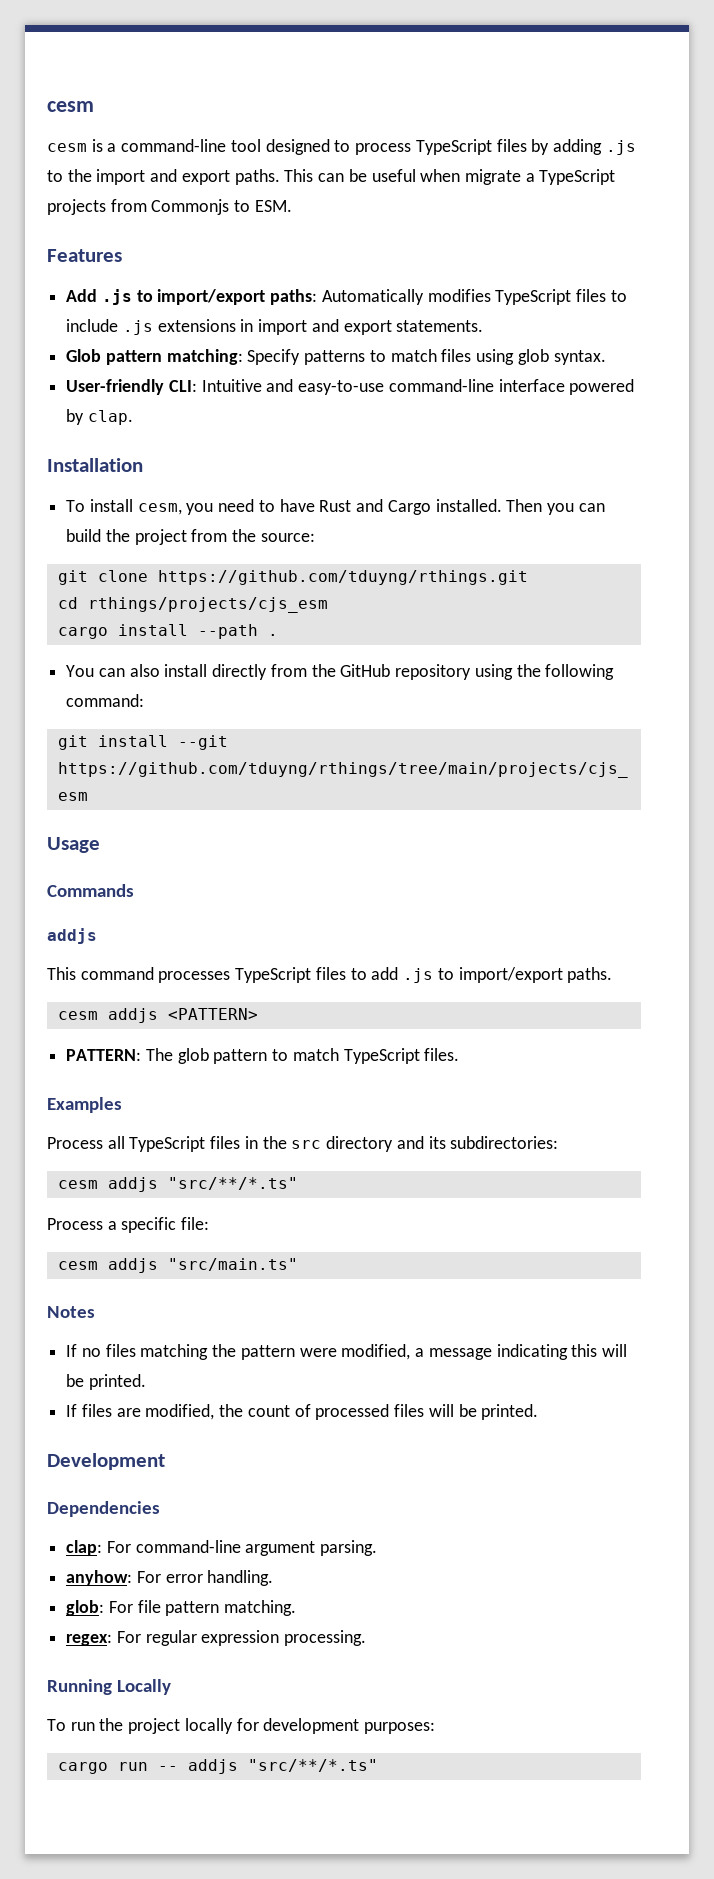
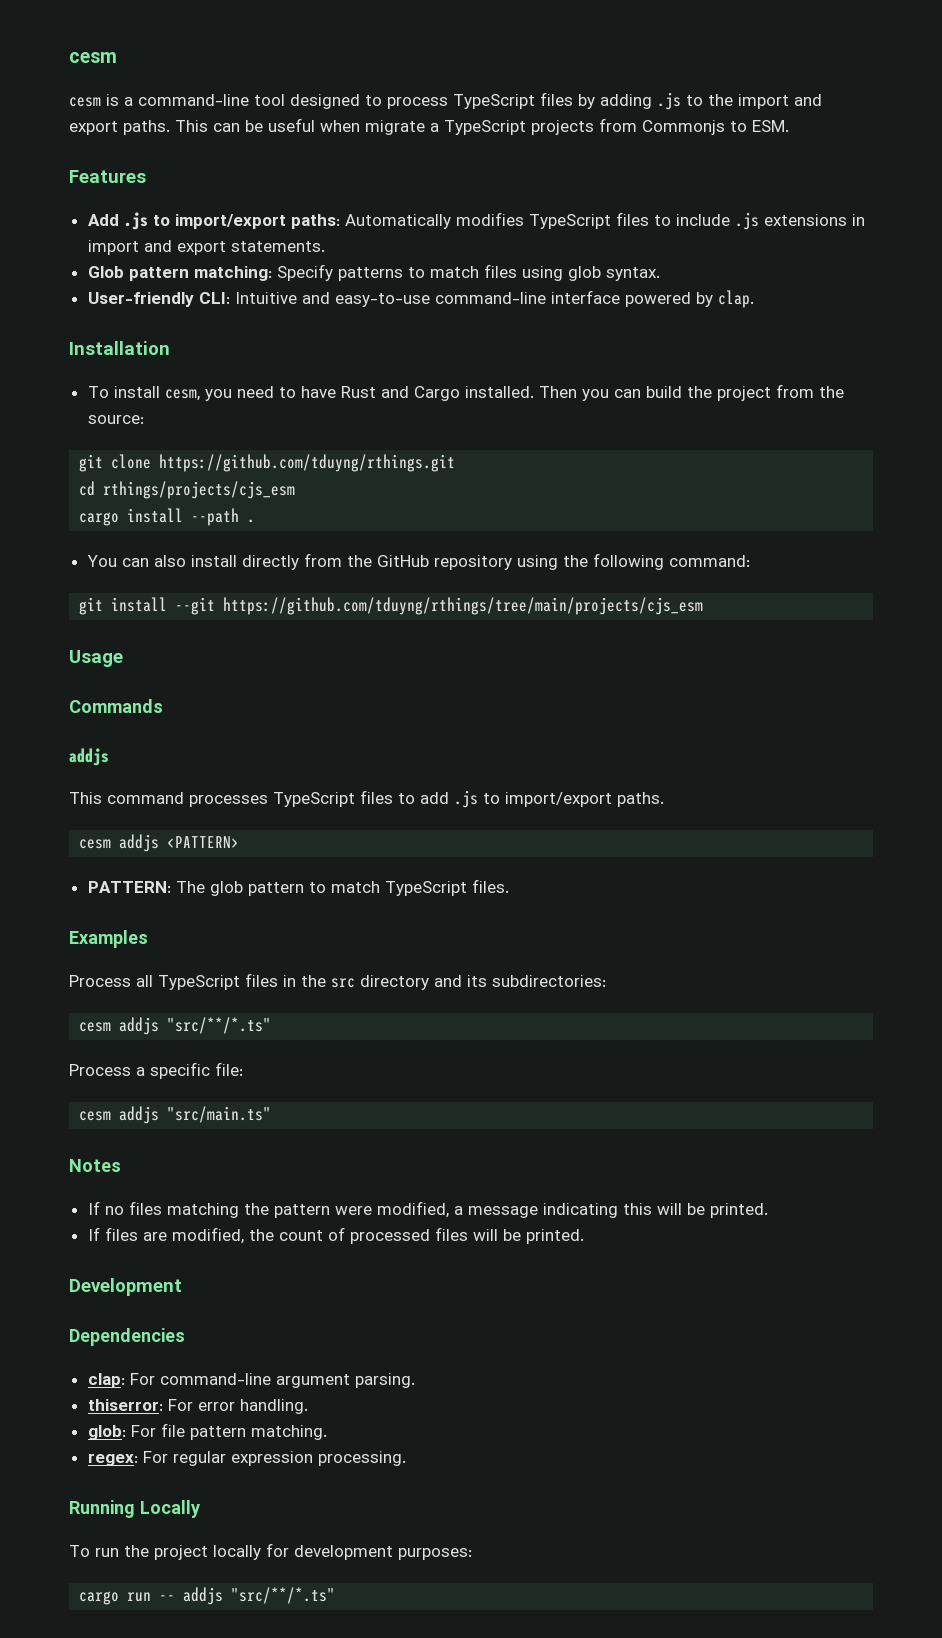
[66,1570,133,1586] anyhow: -> [87,1399,163,1411] thiserror:

